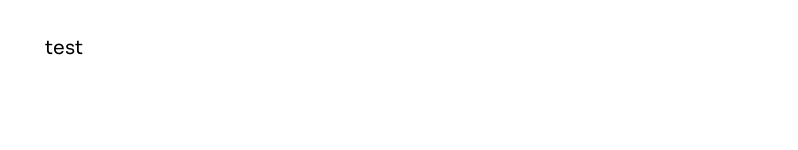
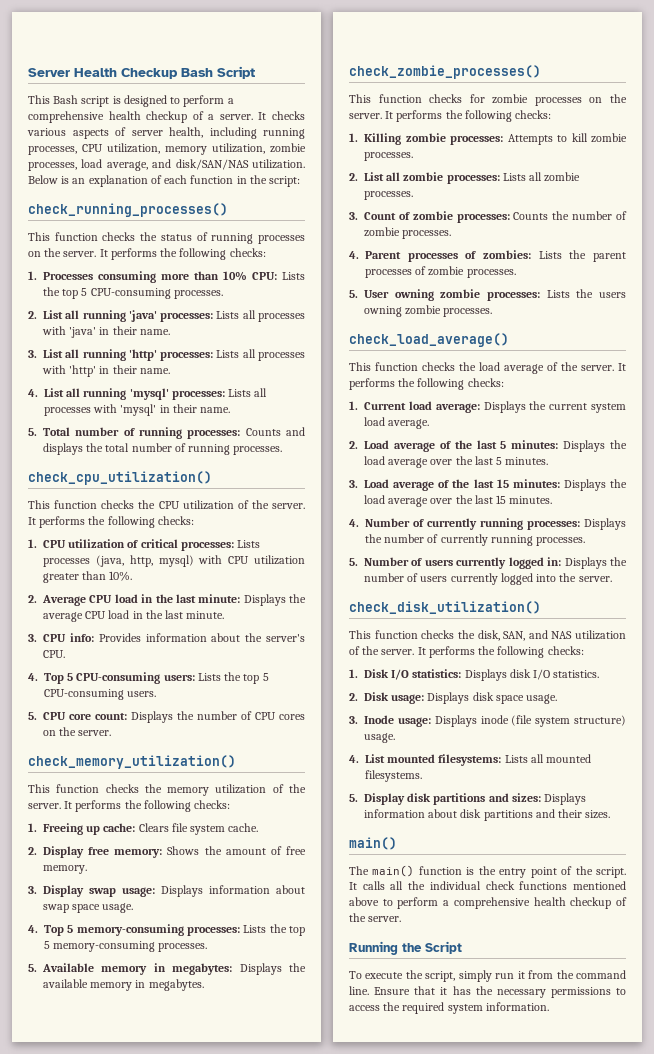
[45,40,83,55] test -> [28,66,255,79] [28,95,234,107] [28,111,306,123] [27,127,305,139] [28,143,306,155] [28,159,305,171] [28,175,301,187] [28,203,228,217] [28,232,305,244] [28,248,266,260] [28,271,305,283] [43,287,223,299] [28,310,305,322] [42,326,170,338] [28,349,305,361] [42,365,170,377] [28,388,268,400] [44,404,231,416] [28,427,305,439] [43,443,283,455] [28,471,212,485] [28,500,305,510] [28,516,194,528] [28,539,261,551] [43,555,305,567] [43,571,133,583] [28,594,306,606] [43,610,225,622] [28,633,305,642] [43,650,65,658] [28,672,269,684] [44,689,157,700] [28,711,305,723] [43,727,112,736] [28,755,236,769] [28,784,306,796] [28,800,231,812] [28,823,259,835] [28,846,306,858] [43,865,87,874] [28,885,305,897] [43,903,134,913] [28,924,306,936] [44,941,208,952] [28,963,306,975] [43,979,204,991] [349,65,541,79] [349,94,627,106] [349,110,552,122] [349,133,627,145] [364,152,413,161] [349,172,581,184] [364,191,413,200] [349,211,627,223] [364,227,452,239] [349,250,626,262] [365,266,516,278] [349,289,626,301] [364,305,493,317] [349,333,509,347] [349,362,626,374] [349,378,504,390] [349,401,626,413] [364,417,430,429] [349,440,627,452] [364,456,549,468] [349,479,627,491] [364,495,553,507] [349,518,626,530] [365,534,586,546] [349,557,627,569] [364,573,612,585] [349,601,541,614] [349,630,626,641] [349,646,584,658] [349,669,600,681] [349,692,558,704] [349,715,626,727] [364,733,395,743] [349,754,592,766] [365,770,422,782] [349,793,587,805] [364,809,611,821] [349,837,397,850] [349,865,626,878] [349,881,626,890] [349,897,627,909] [349,913,402,922] [349,941,462,955] [349,970,626,982] [349,986,626,998] [349,1002,549,1014] Server Health Checkup Bash Script // This Bash script is designed to perform a comprehensive health checkup of a server. It checks various aspects of server health, including running processes, CPU utilization, memory utilization, zombie processes, load average, and disk/SAN/NAS utilization. Below is an explanation of each function in the script: // check_running_processes() // This function checks the status of running processes on the server. It performs the following checks: // 1. Processes consuming more than 10% CPU: Lists the top 5 CPU-consuming processes. // 2. List all running 'java' processes: Lists all processes with 'java' in their name. // 3. List all running 'http' processes: Lists all processes with 'http' in their name. // 4. List all running 'mysql' processes: Lists all processes with 'mysql' in their name. // 5. Total number of running processes: Counts and displays the total number of running processes. // check_cpu_utilization() // This function checks the CPU utilization of the server. It performs the following checks: // 1. CPU utilization of critical processes: Lists processes (java, http, mysql) with CPU utilization greater than 10%. // 2. Average CPU load in the last minute: Displays the average CPU load in the last minute. // 3. CPU info: Provides information about the server's CPU. // 4. Top 5 CPU-consuming users: Lists the top 5 CPU-consuming users. // 5. CPU core count: Displays the number of CPU cores on the server. // check_memory_utilization() // This function checks the memory utilization of the server. It performs the following checks: // 1. Freeing up cache: Clears file system cache. // 2. Display free memory: Shows the amount of free memory. // 3. Display swap usage: Displays information about swap space usage. // 4. Top 5 memory-consuming processes: Lists the top 5 memory-consuming processes. // 5. Available memory in megabytes: Displays the available memory in megabytes. // check_zombie_processes() // This function checks for zombie processes on the server. It performs the following checks: // 1. Killing zombie processes: Attempts to kill zombie processes. // 2. List all zombie processes: Lists all zombie processes. // 3. Count of zombie processes: Counts the number of zombie processes. // 4. Parent processes of zombies: Lists the parent processes of zombie processes. // 5. User owning zombie processes: Lists the users owning zombie processes. // check_load_average() // This function checks the load average of the server. It performs the following checks: // 1. Current load average: Displays the current system load average. // 2. Load average of the last 5 minutes: Displays the load average over the last 5 minutes. // 3. Load average of the last 15 minutes: Displays the load average over the last 15 minutes. // 4. Number of currently running processes: Displays the number of currently running processes. // 5. Number of users currently logged in: Displays the number of users currently logged into the server. // check_disk_utilization() // This function checks the disk, SAN, and NAS utilization of the server. It performs the following checks: // 1. Disk I/O statistics: Displays disk I/O statistics. // 2. Disk usage: Displays disk space usage. // 3. Inode usage: Displays inode (file system structure) usage. // 4. List mounted filesystems: Lists all mounted filesystems. // 5. Display disk partitions and sizes: Displays information about disk partitions and their sizes. // main() // The main() function is the entry point of the script. It calls all the individual check functions mentioned above to perform a comprehensive health checkup of the server. // Running the Script // To execute the script, simply run it from the command line. Ensure that it has the necessary permissions to access the required system information.

